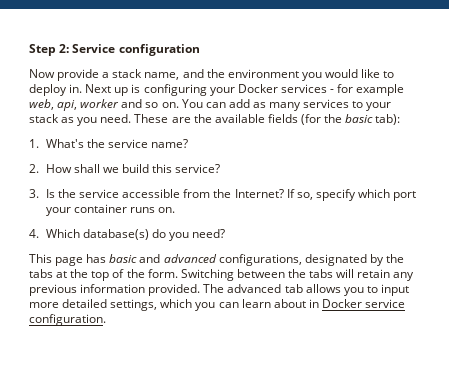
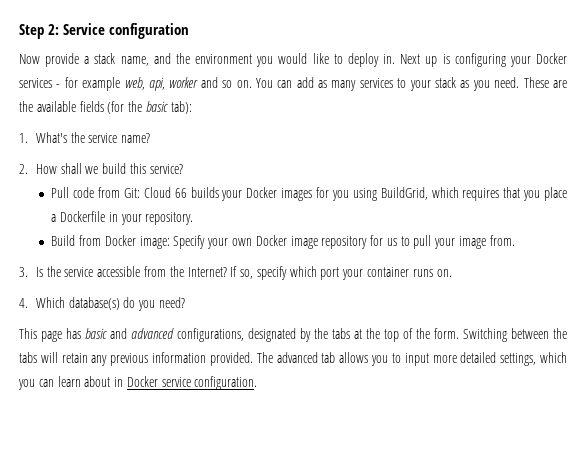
(221, 168) none -> [51,187,568,201] [51,211,194,225] [51,235,515,249] // Pull code from Git: Cloud 66 builds your Docker images for you using BuildGrid, which requires that you place a Dockerfile in your repository. // Build from Docker image: Specify your own Docker image repository for us to pull your image from.

